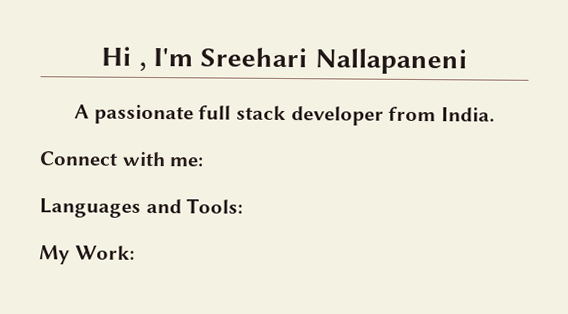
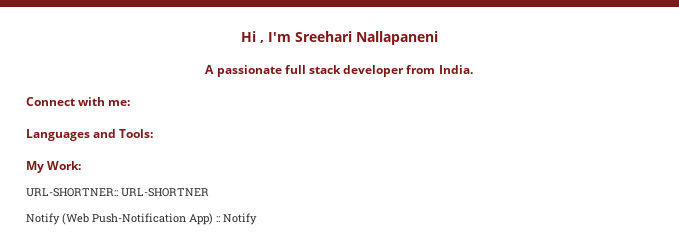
(135, 252) none -> [26,188,209,197] [26,213,257,225] // URL-SHORTNER:: URL-SHORTNER // Notify (Web Push-Notification App) :: Notify

